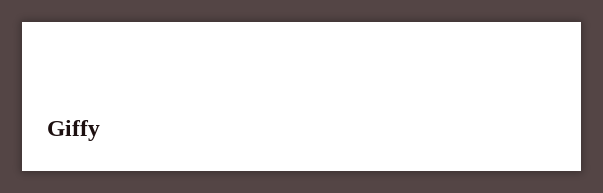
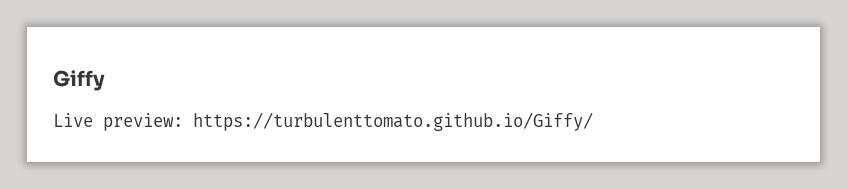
(100, 130) none -> [53,112,593,131] // Live preview: https://turbulenttomato.github.io/Giffy/

